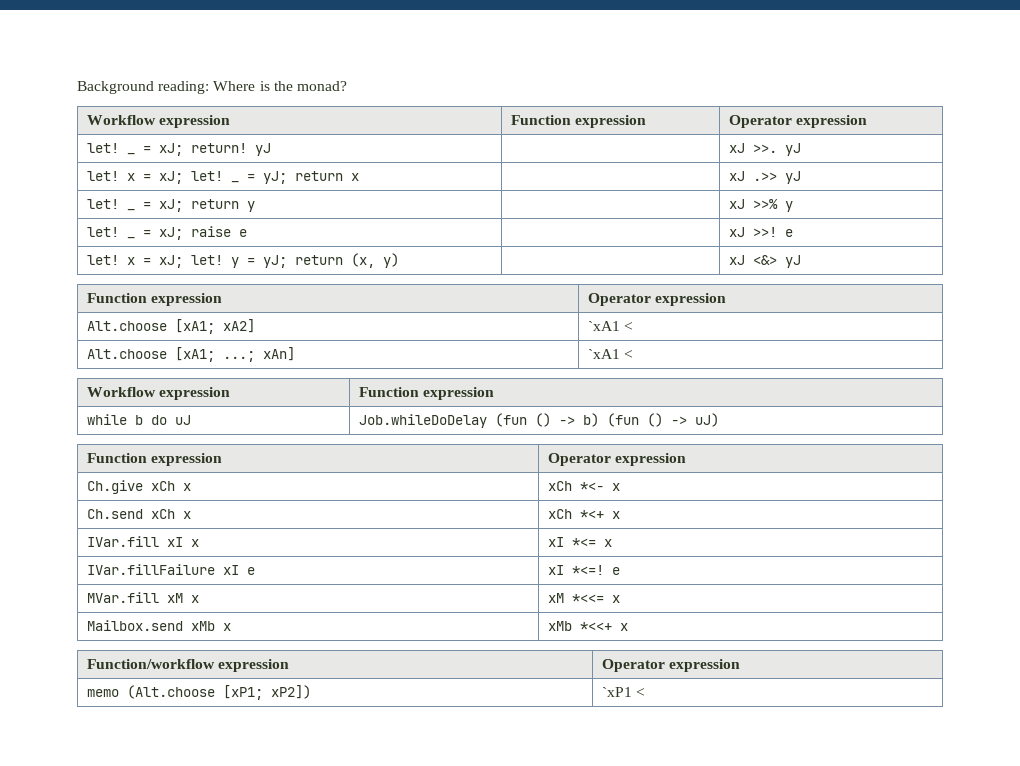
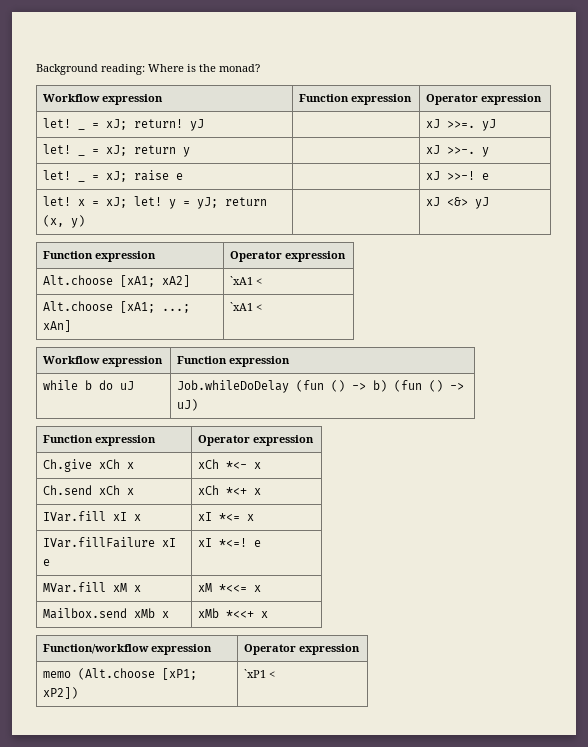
[753,143,802,156] [87,171,224,184] [231,181,240,183] [247,171,360,184] [729,171,778,181] >>. yJ // let! x = xJ; let! _ = yJ; return x | | xJ .>> -> [446,121,475,128] >>=.
[753,199,779,209] >>% -> [446,147,475,154] >>-.
[753,227,778,237] >>! -> [446,171,475,180] >>-!

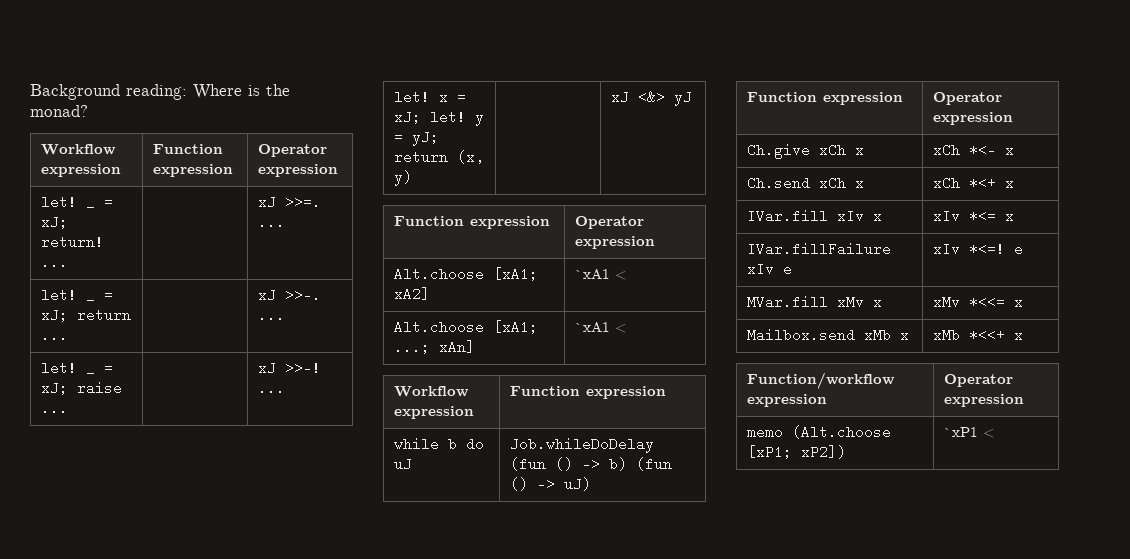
[189,119,204,131] yJ -> [40,255,68,269] ...
[481,119,496,131] yJ -> [257,215,285,229] ...
[182,147,190,157] y -> [40,328,68,342] ...
[481,147,489,157] y -> [257,308,285,322] ...
[175,173,183,180] e -> [40,401,68,415] ...
[481,173,489,180] e -> [257,381,285,395] ...
[112,512,141,521] [197,512,212,521] xI x | xI -> [836,209,882,223] [932,209,960,223] xIv x | xIv
[161,538,176,547] [42,559,50,566] [197,538,212,547] xI e | xI -> [746,262,792,276] [932,242,960,256] xIv e | xIv
[112,583,141,592] [197,583,212,592] xM x | xM -> [836,295,882,309] [932,295,960,309] xMv x | xMv

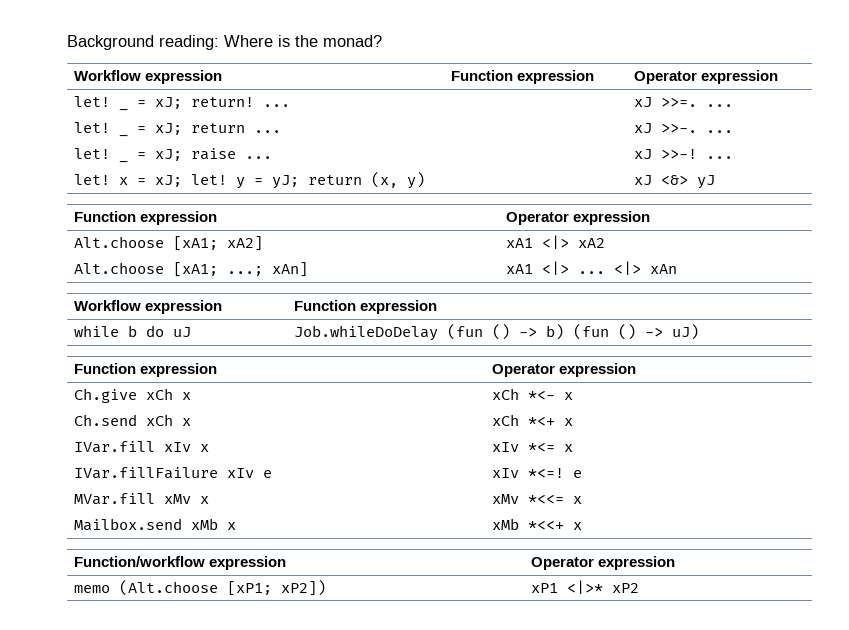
[574,269,627,280] `xA1 < -> [505,235,605,249] xA1 <|> xA2
[574,322,627,333] `xA1 < -> [505,261,677,275] xA1 <|> ... <|> xAn
[943,427,995,438] `xP1 < -> [530,580,639,594] xP1 <|>* xP2

